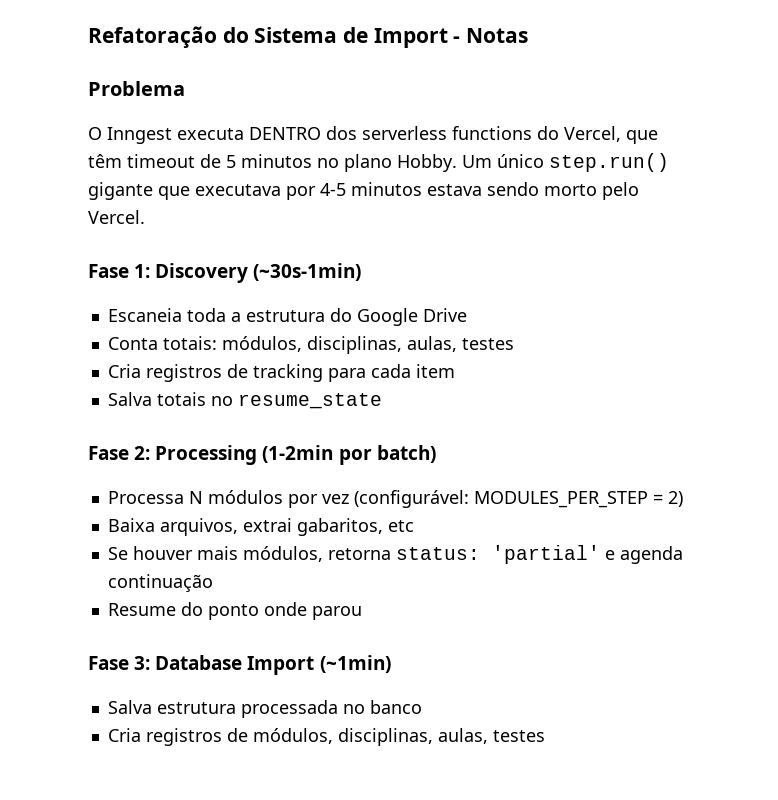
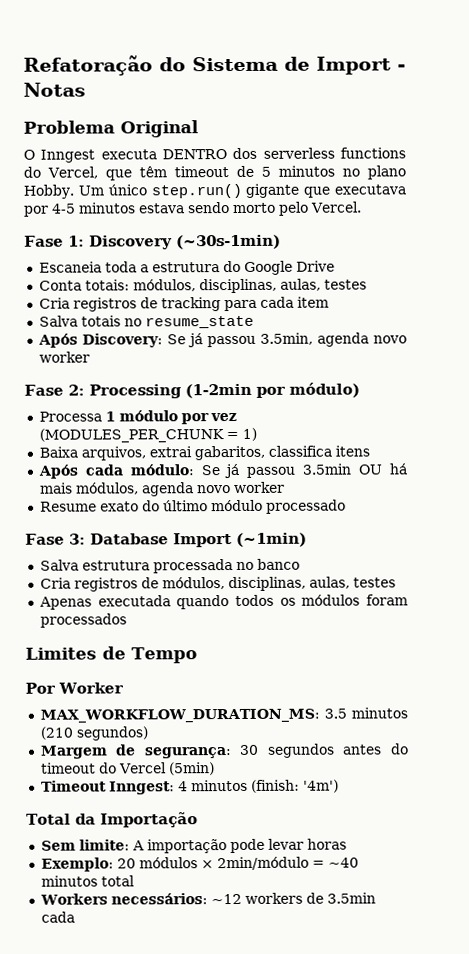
(185, 88) none -> [120,120,199,138] Original
(382, 401) none -> [37,332,407,348] [38,351,90,363] // Após Discovery: Se já passou 3.5min, agenda novo worker
[376,445,436,463] batch) -> [289,382,360,398] módulo)
[188,490,683,508] [107,518,414,536] [107,545,683,564] [107,574,213,592] [107,602,362,620] N módulos por vez (configurável: MODULES_PER_STEP = 2) // Baixa arquivos, extrai gabaritos, etc // Se houver mais módulos, retorna status: 'partial' e agenda continuação // Resume do ponto onde parou -> [104,410,237,425] [38,427,257,443] [38,445,370,461] [37,463,408,479] [39,481,285,497] [39,499,346,514] 1 módulo por vez (MODULES_PER_CHUNK = 1) // Baixa arquivos, extrai gabaritos, classifica itens // Após cada módulo: Se já passou 3.5min OU há mais módulos, agenda novo worker // Resume exato do último módulo processado
(545, 736) none -> [38,594,408,610] [39,613,127,628] [25,646,197,664] [25,682,124,694] [39,707,408,723] [39,726,148,741] [39,743,409,759] [40,762,215,776] [40,779,339,795] [26,812,198,828] [40,838,347,854] [40,856,359,872] [40,875,135,887] [39,892,376,905] [40,911,75,923] // Apenas executada quando todos os módulos foram processados // Limites de Tempo // Por Worker // MAX_WORKFLOW_DURATION_MS: 3.5 minutos (210 segundos) // Margem de segurança: 30 segundos antes do timeout do Vercel (5min) // Timeout Inngest: 4 minutos (finish: '4m') // Total da Importação // Sem limite: A importação pode levar horas // Exemplo: 20 módulos × 2min/módulo = ~40 minutos total // Workers necessários: ~12 workers de 3.5min cada

